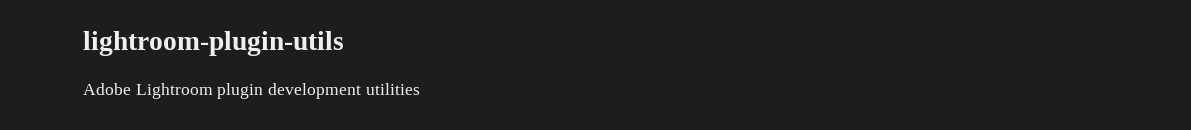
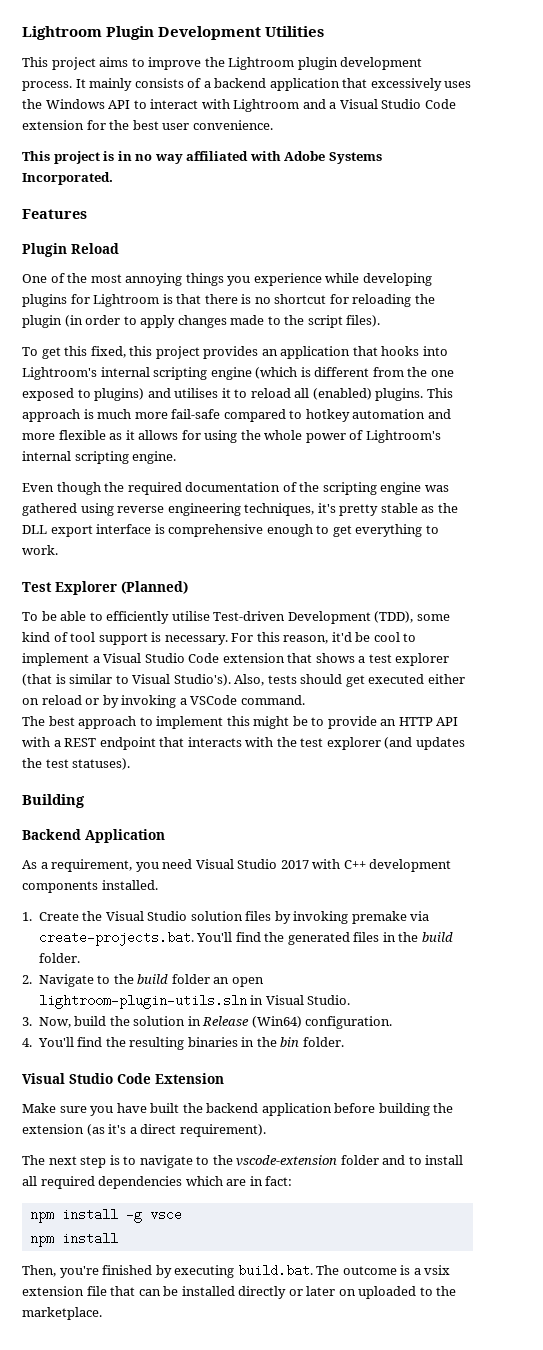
[83,31,344,56] [83,83,420,99] lightroom-plugin-utils // Adobe Lightroom plugin development utilities -> [22,26,325,40] [22,57,423,70] [22,78,472,91] [22,99,456,112] [22,120,273,130] [22,151,382,164] [22,172,113,185] [22,209,87,219] [22,243,119,257] [22,273,432,286] [22,294,435,307] [22,315,381,328] [22,346,448,359] [22,367,454,380] [22,388,453,401] [22,409,451,422] [22,430,441,443] [22,451,177,464] [22,482,449,495] [22,503,458,516] [22,524,439,537] [22,545,58,555] [22,581,188,595] [22,611,450,624] [22,632,417,645] [22,653,450,666] [22,674,465,687] [22,695,305,708] [22,716,459,729] [22,737,465,750] [22,758,131,770] [22,794,85,808] [22,829,165,843] [22,859,452,872] [22,880,158,893] [22,911,430,924] [38,931,453,946] [38,953,80,963] [22,974,264,987] [38,994,351,1009] [22,1016,393,1029] [22,1037,344,1050] [22,1073,224,1084] [22,1103,454,1116] [22,1124,266,1137] [22,1155,464,1168] [22,1176,293,1189] [29,1208,182,1223] [29,1232,118,1247] [22,1264,451,1278] [22,1286,457,1299] [22,1307,102,1320] Lightroom Plugin Development Utilities // This project aims to improve the Lightroom plugin development process. It mainly consists of a backend application that excessively uses the Windows API to interact with Lightroom and a Visual Studio Code extension for the best user convenience. // This project is in no way affiliated with Adobe Systems Incorporated. // Features // Plugin Reload // One of the most annoying things you experience while developing plugins for Lightroom is that there is no shortcut for reloading the plugin (in order to apply changes made to the script files). // To get this fixed, this project provides an application that hooks into Lightroom's internal scripting engine (which is different from the one exposed to plugins) and utilises it to reload all (enabled) plugins. This approach is much more fail-safe compared to hotkey automation and more flexible as it allows for using the whole power of Lightroom's internal scripting engine. // Even though the required documentation of the scripting engine was gathered using reverse engineering techniques, it's pretty stable as the DLL export interface is comprehensive enough to get everything to work. // Test Explorer (Planned) // To be able to efficiently utilise Test-driven Development (TDD), some kind of tool support is necessary. For this reason, it'd be cool to implement a Visual Studio Code extension that shows a test explorer (that is similar to Visual Studio's). Also, tests should get executed either on reload or by invoking a VSCode command. // The best approach to implement this might be to provide an HTTP API with a REST endpoint that interacts with the test explorer (and updates the test statuses). // Building // Backend Application // As a requirement, you need Visual Studio 2017 with C++ development components installed. // 1. Create the Visual Studio solution files by invoking premake via create-projects.bat. You'll find the generated files in the build folder. // 2. Navigate to the build folder an open lightroom-plugin-utils.sln in Visual Studio. // 3. Now, build the solution in Release (Win64) configuration. // 4. You'll find the resulting binaries in the bin folder. // Visual Studio Code Extension // Make sure you have built the backend application before building the extension (as it's a direct requirement). // The next step is to navigate to the vscode-extension folder and to install all required dependencies which are in fact: // npm install -g vsce // npm install // Then, you're finished by executing build.bat. The outcome is a vsix extension file that can be installed directly or later on uploaded to the marketplace.

